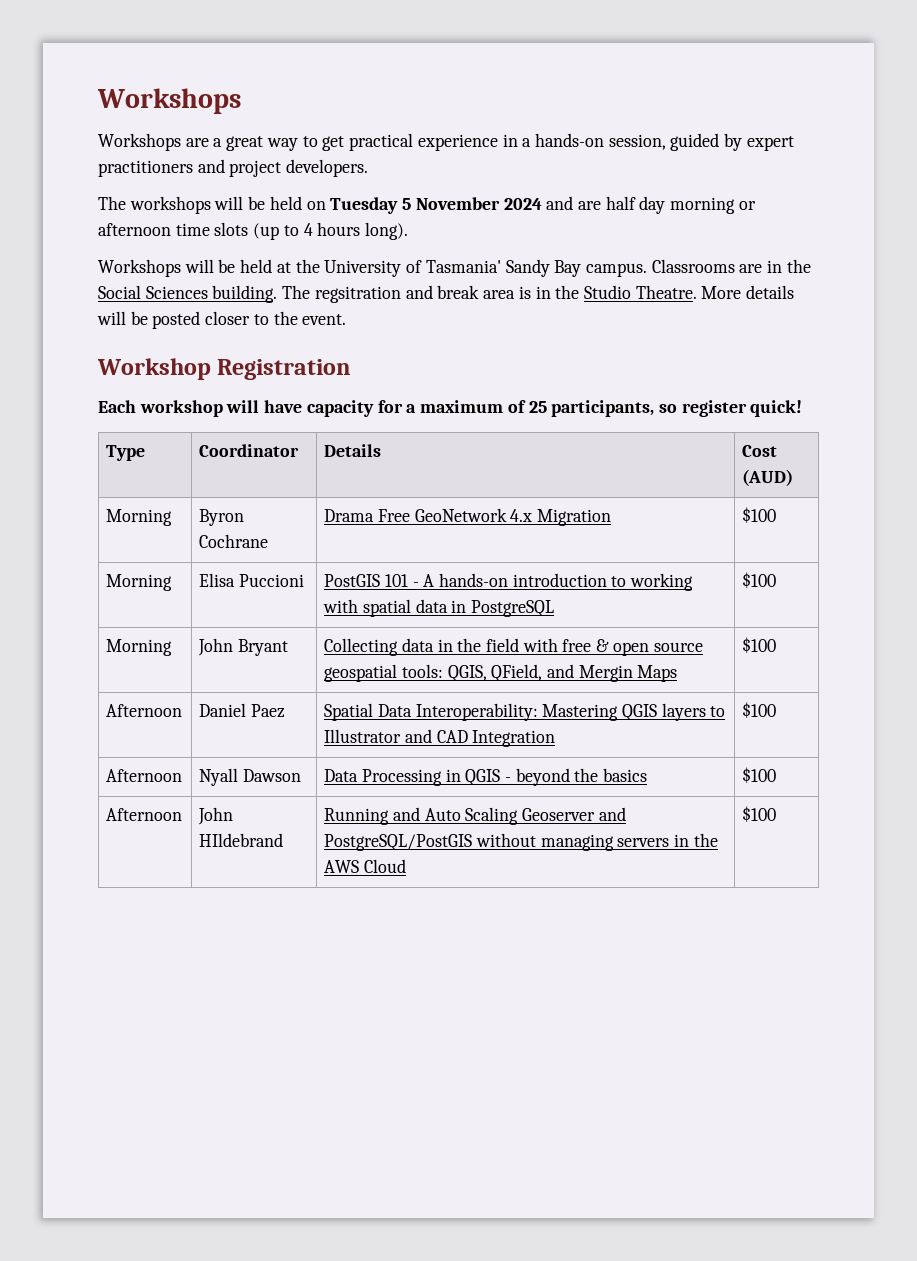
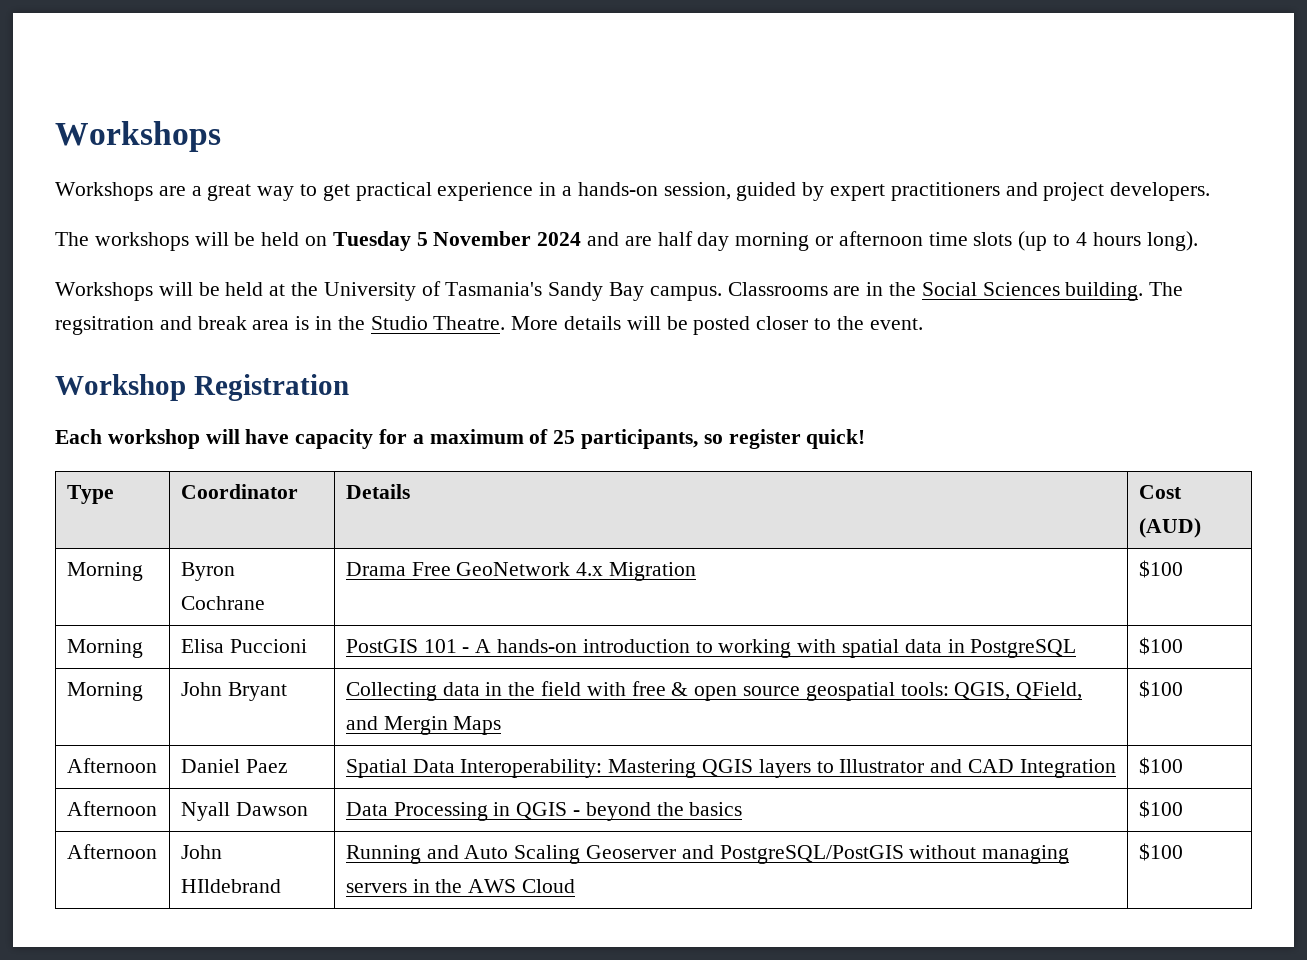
[425,260,501,273] Tasmania' -> [445,282,543,296] Tasmania's

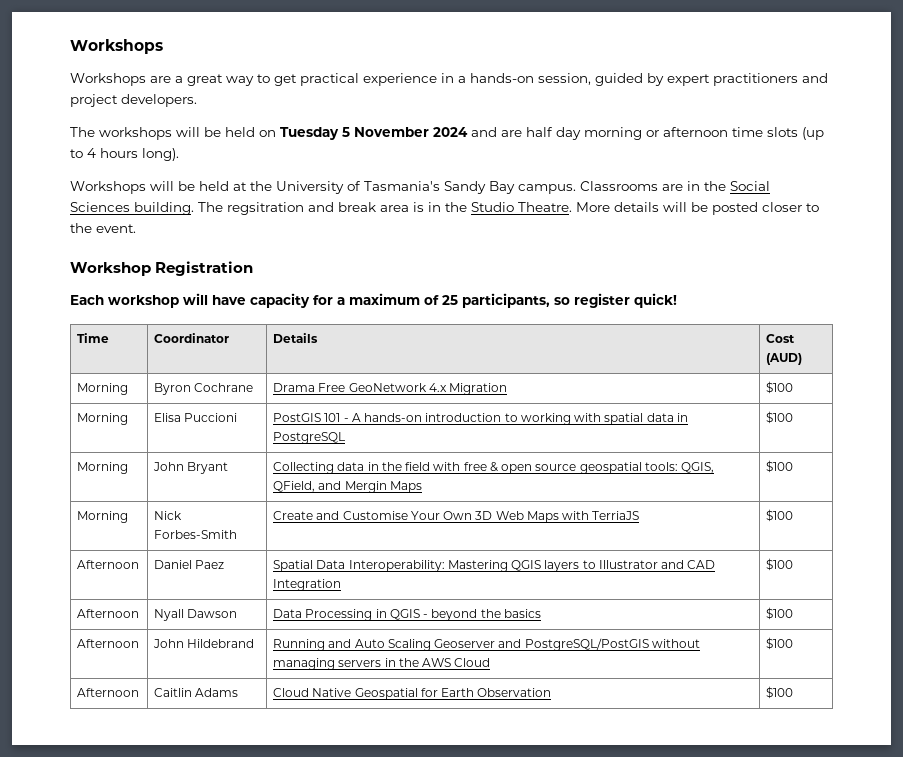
[66,485,114,504] Type -> [77,333,110,343] Time
(1183, 689) none -> [77,511,129,523] [154,511,183,520] [154,530,238,539] [273,511,640,523] [766,509,794,522] // Morning | Nick Forbes-Smith | Create and Customise Your Own 3D Web Maps with TerriaJS | $100
[180,879,281,893] HIldebrand -> [187,639,255,648] Hildebrand
(1183, 852) none -> [77,688,140,697] [154,688,239,697] [273,688,552,700] [766,686,794,699] // Afternoon | Caitlin Adams | Cloud Native Geospatial for Earth Observation | $100

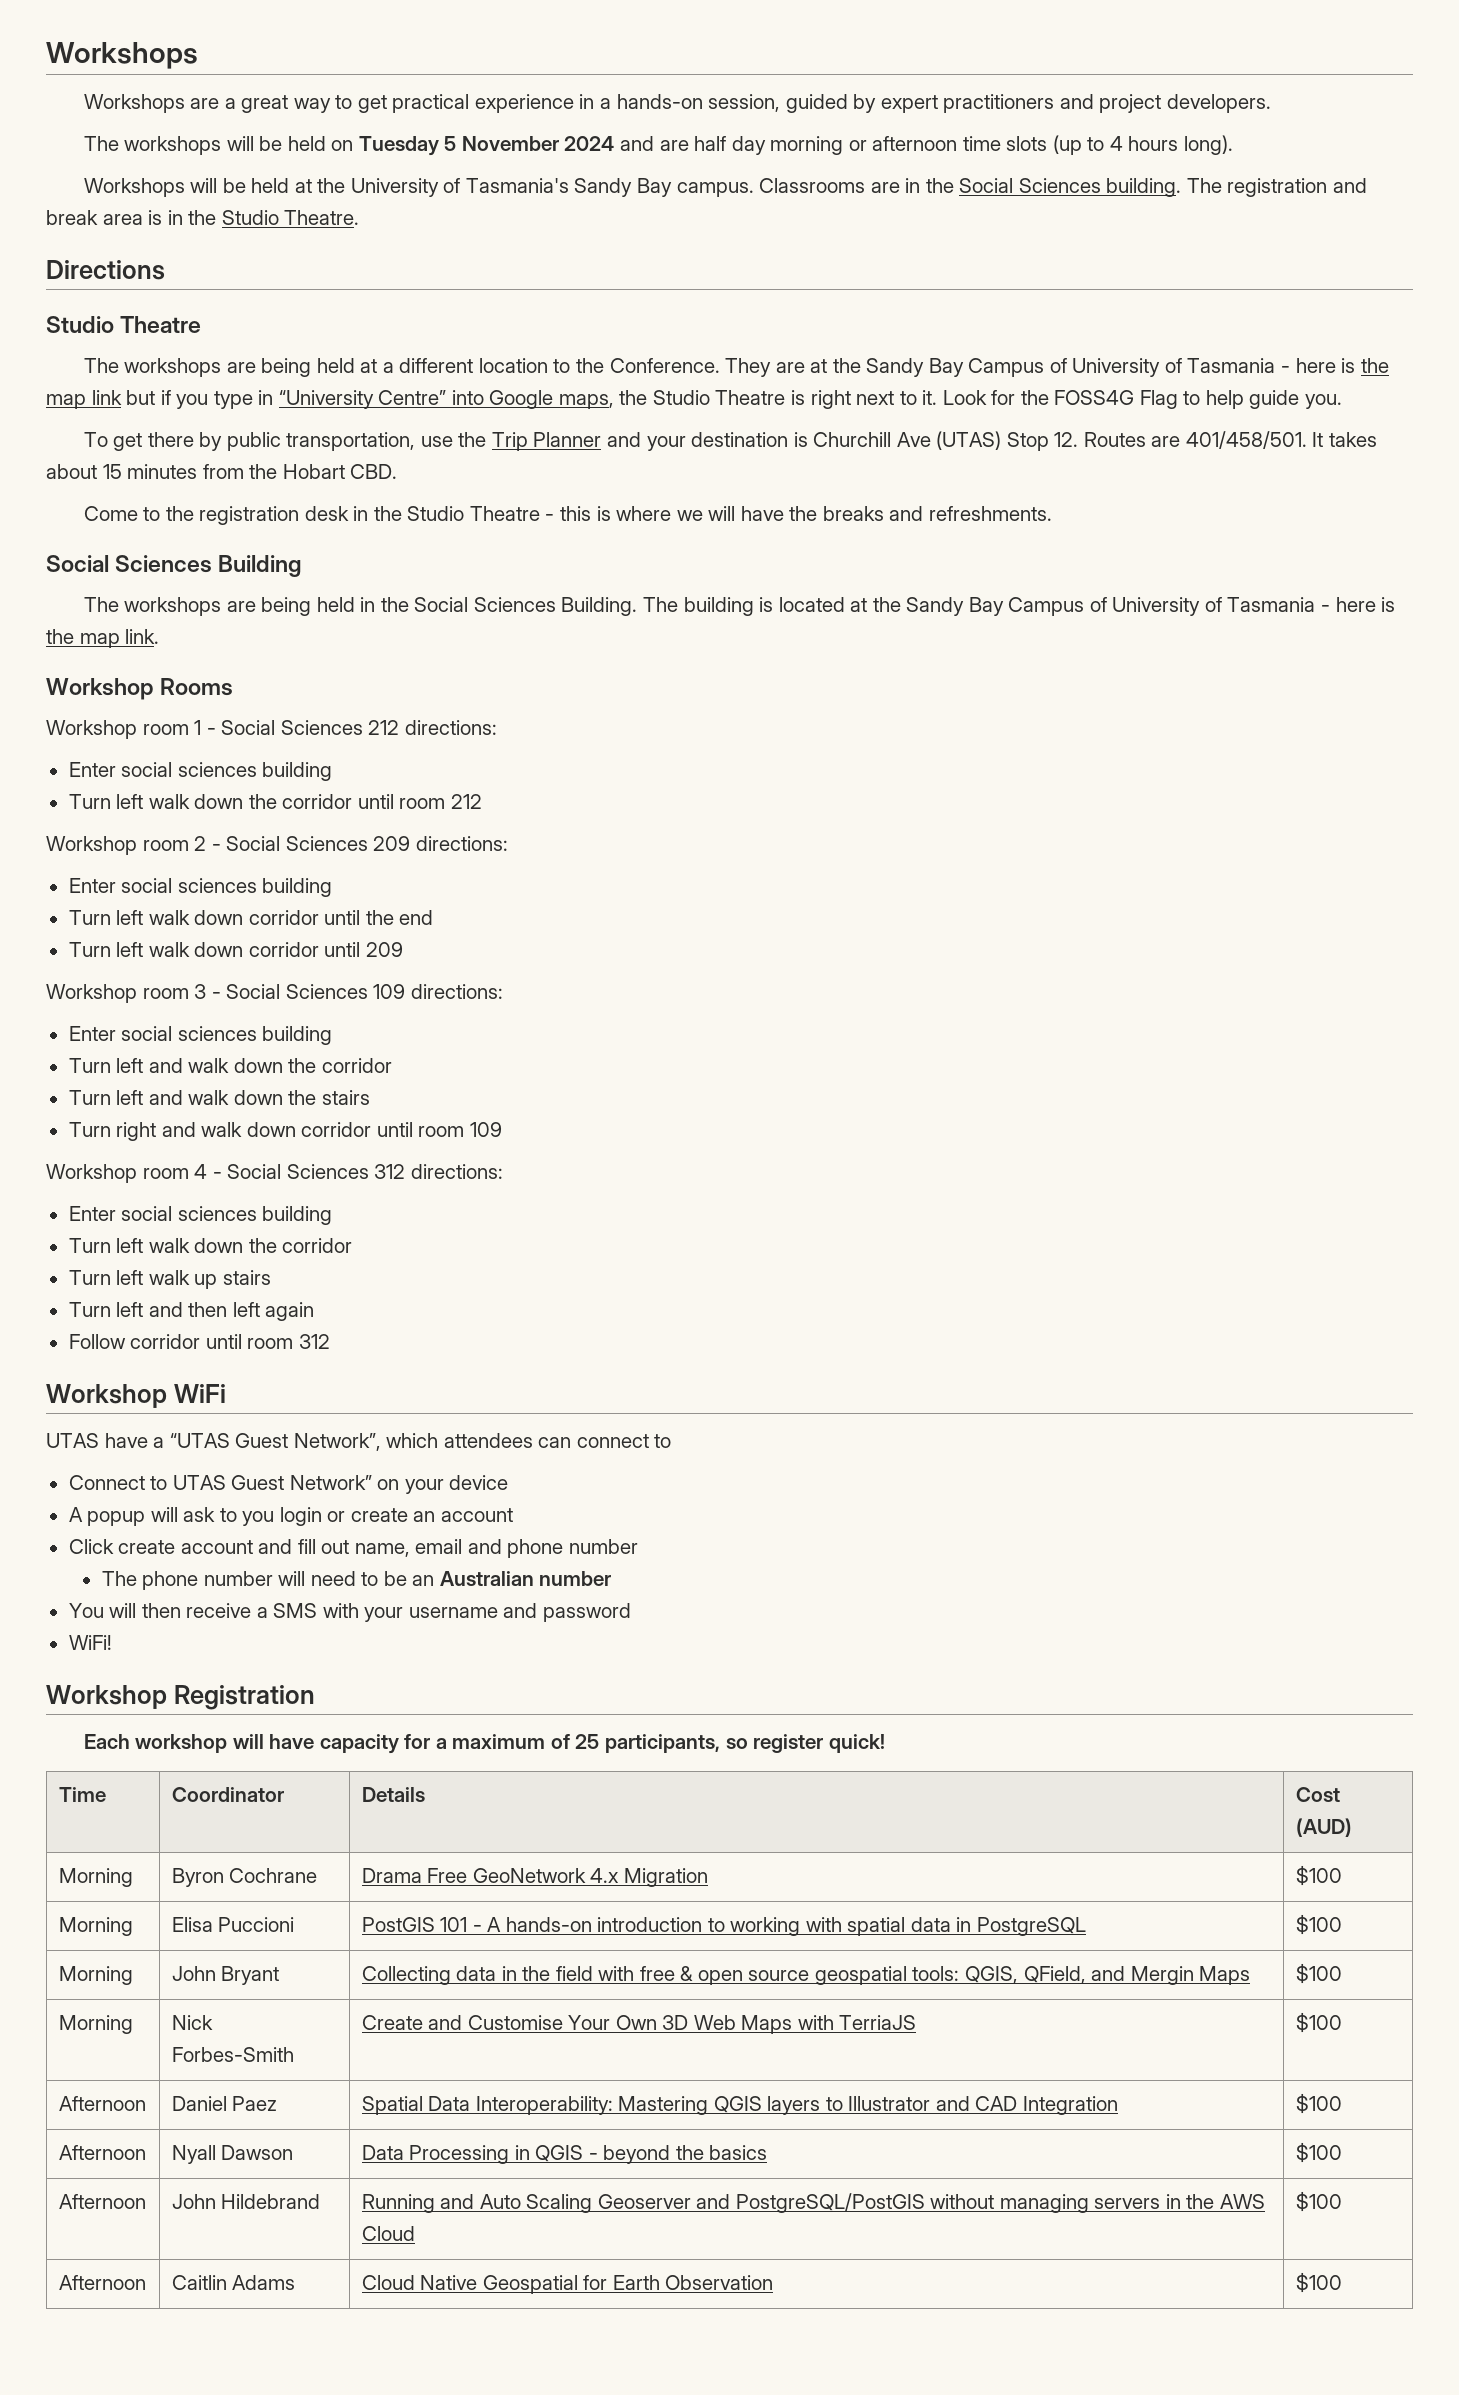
[227,202,304,215] regsitration -> [1227,178,1328,197] registration
[576,202,819,215] [70,223,136,233] More details will be posted closer to the event. -> [46,260,165,280] [46,316,202,333] [83,358,1389,377] [46,390,1342,409] [83,431,1377,451] [46,464,398,479] [83,506,1052,525] [46,555,303,577] [83,597,1396,616] [46,629,160,648] [46,678,234,700] [46,720,497,739] [68,762,333,781] [68,794,482,809] [46,836,508,855] [68,878,333,897] [68,910,434,925] [68,942,403,957] [46,984,503,1003] [68,1026,333,1045] [68,1058,392,1073] [68,1090,370,1105] [68,1122,502,1141] [46,1164,503,1183] [68,1206,333,1225] [68,1238,353,1253] [68,1270,271,1289] [68,1302,315,1321] [68,1334,330,1349] [46,1384,226,1408] [46,1433,672,1451] [68,1475,509,1494] [68,1507,513,1526] [68,1539,638,1558] [101,1571,612,1590] [68,1603,631,1622] [68,1635,112,1650] // Directions // Studio Theatre // The workshops are being held at a different location to the Conference. They are at the Sandy Bay Campus of University of Tasmania - here is the map link but if you type in “University Centre” into Google maps, the Studio Theatre is right next to it. Look for the FOSS4G Flag to help guide you. // To get there by public transportation, use the Trip Planner and your destination is Churchill Ave (UTAS) Stop 12. Routes are 401/458/501. It takes about 15 minutes from the Hobart CBD. // Come to the registration desk in the Studio Theatre - this is where we will have the breaks and refreshments. // Social Sciences Building // The workshops are being held in the Social Sciences Building. The building is located at the Sandy Bay Campus of University of Tasmania - here is the map link. // Workshop Rooms // Workshop room 1 - Social Sciences 212 directions: // Enter social sciences building // Turn left walk down the corridor until room 212 // Workshop room 2 - Social Sciences 209 directions: // Enter social sciences building // Turn left walk down corridor until the end // Turn left walk down corridor until 209 // Workshop room 3 - Social Sciences 109 directions: // Enter social sciences building // Turn left and walk down the corridor // Turn left and walk down the stairs // Turn right and walk down corridor until room 109 // Workshop room 4 - Social Sciences 312 directions: // Enter social sciences building // Turn left walk down the corridor // Turn left walk up stairs // Turn left and then left again // Follow corridor until room 312 // Workshop WiFi // UTAS have a “UTAS Guest Network”, which attendees can connect to // Connect to UTAS Guest Network” on your device // A popup will ask to you login or create an account // Click create account and fill out name, email and phone number // The phone number will need to be an Australian number // You will then receive a SMS with your username and password // WiFi!

